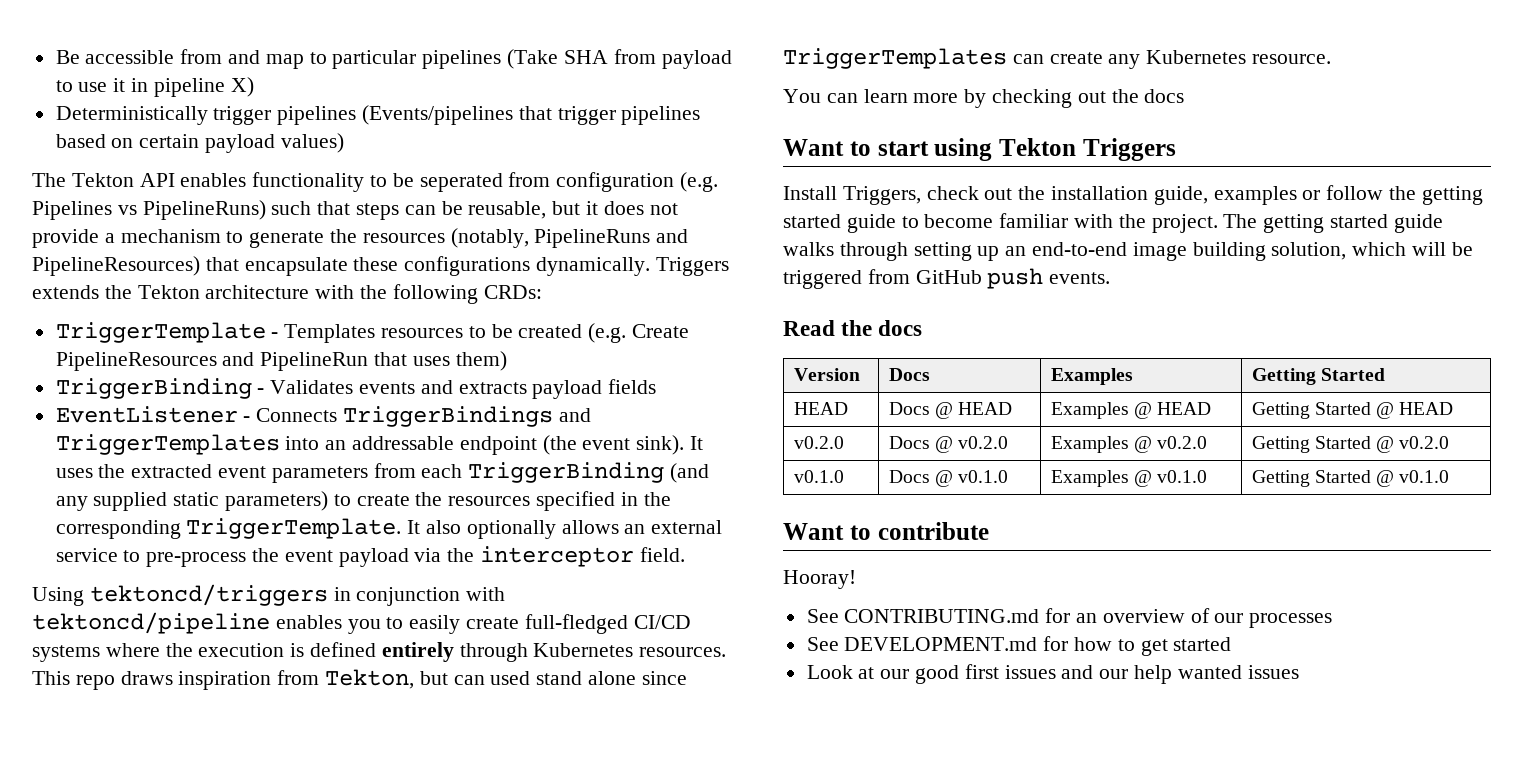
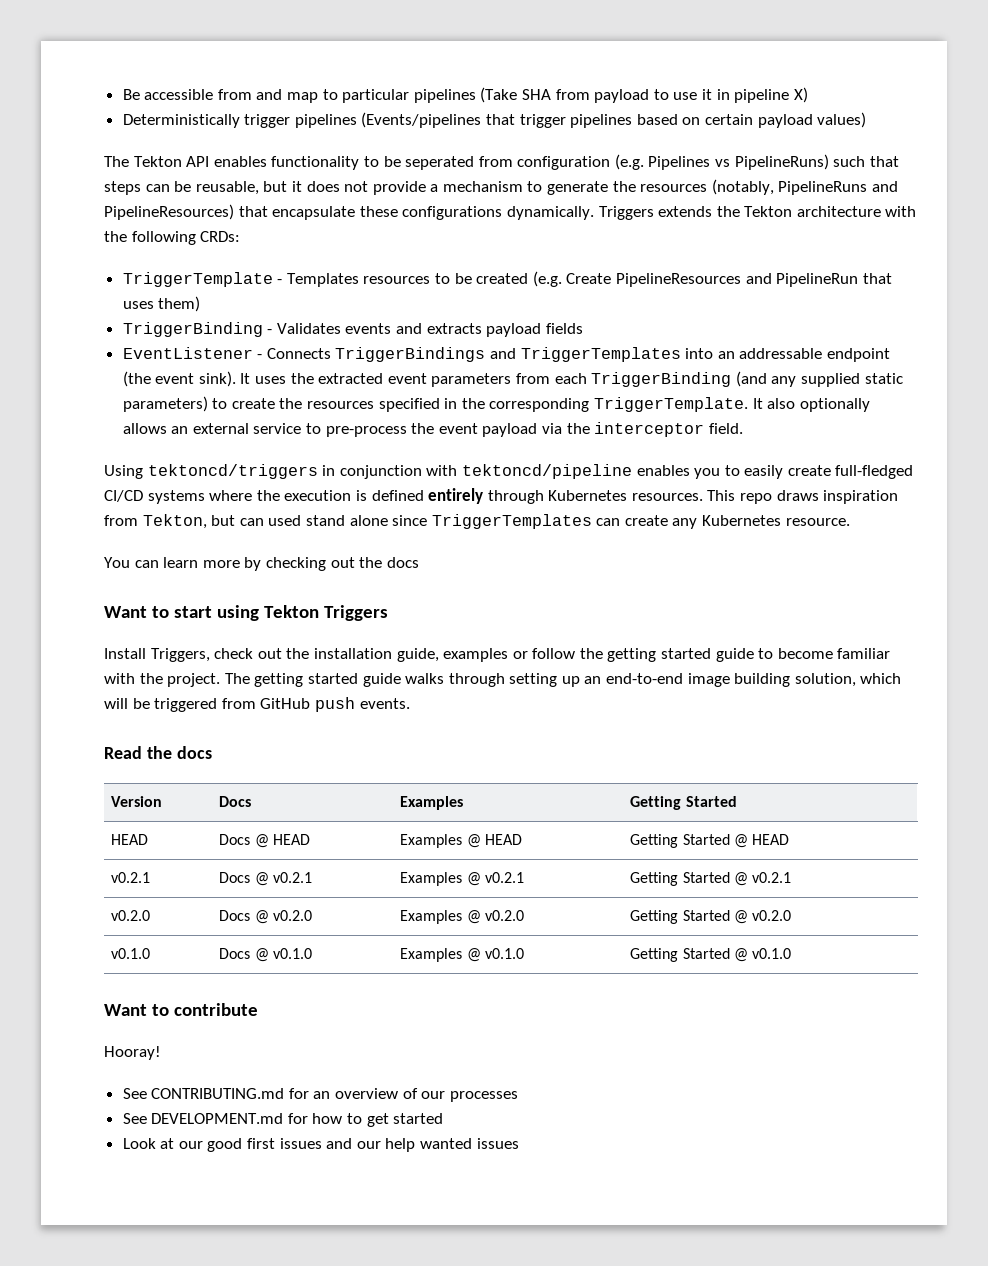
(1454, 408) none -> [111,872,151,883] [219,872,312,886] [400,872,524,886] [630,872,792,886] // v0.2.1 | Docs @ v0.2.1 | Examples @ v0.2.1 | Getting Started @ v0.2.1

